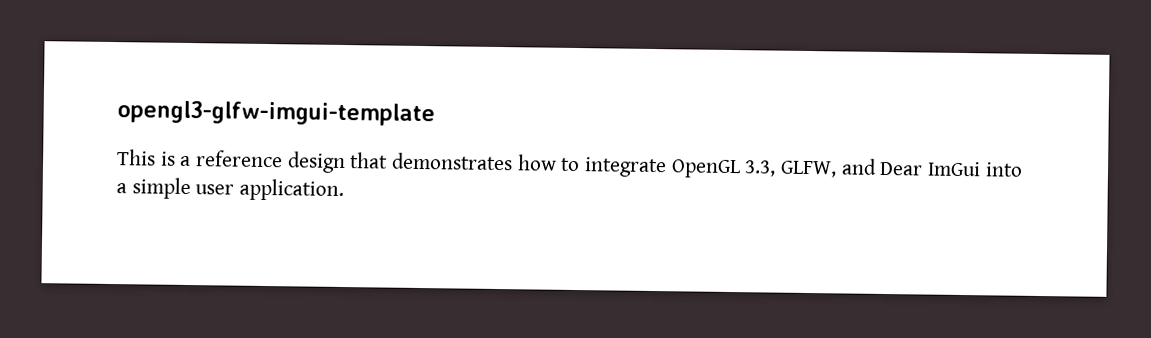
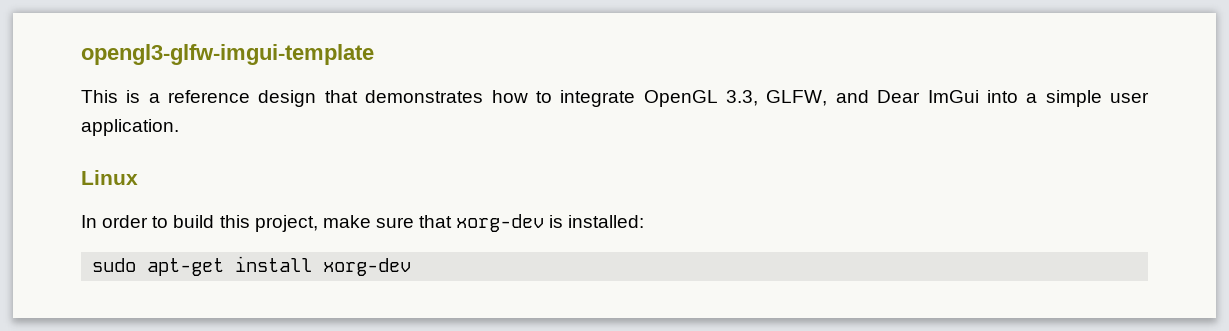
(345, 190) none -> [81,170,138,185] [81,214,645,232] [92,256,412,276] // Linux // In order to build this project, make sure that xorg-dev is installed: // sudo apt-get install xorg-dev

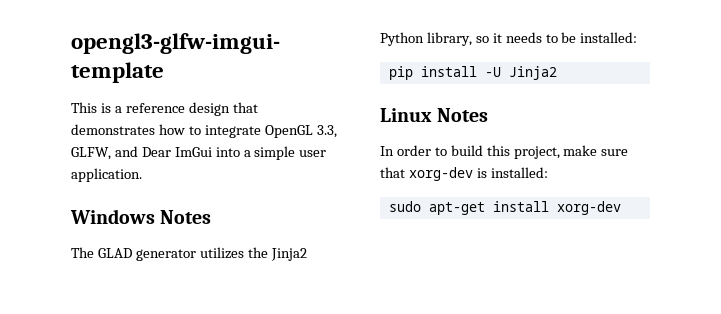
(179, 127) none -> [70,209,212,224] [71,247,307,261] [380,32,638,46] [388,66,557,80] // Windows Notes // The GLAD generator utilizes the Jinja2 Python library, so it needs to be installed: // pip install -U Jinja2
(138, 177) none -> [437,108,489,122] Notes

